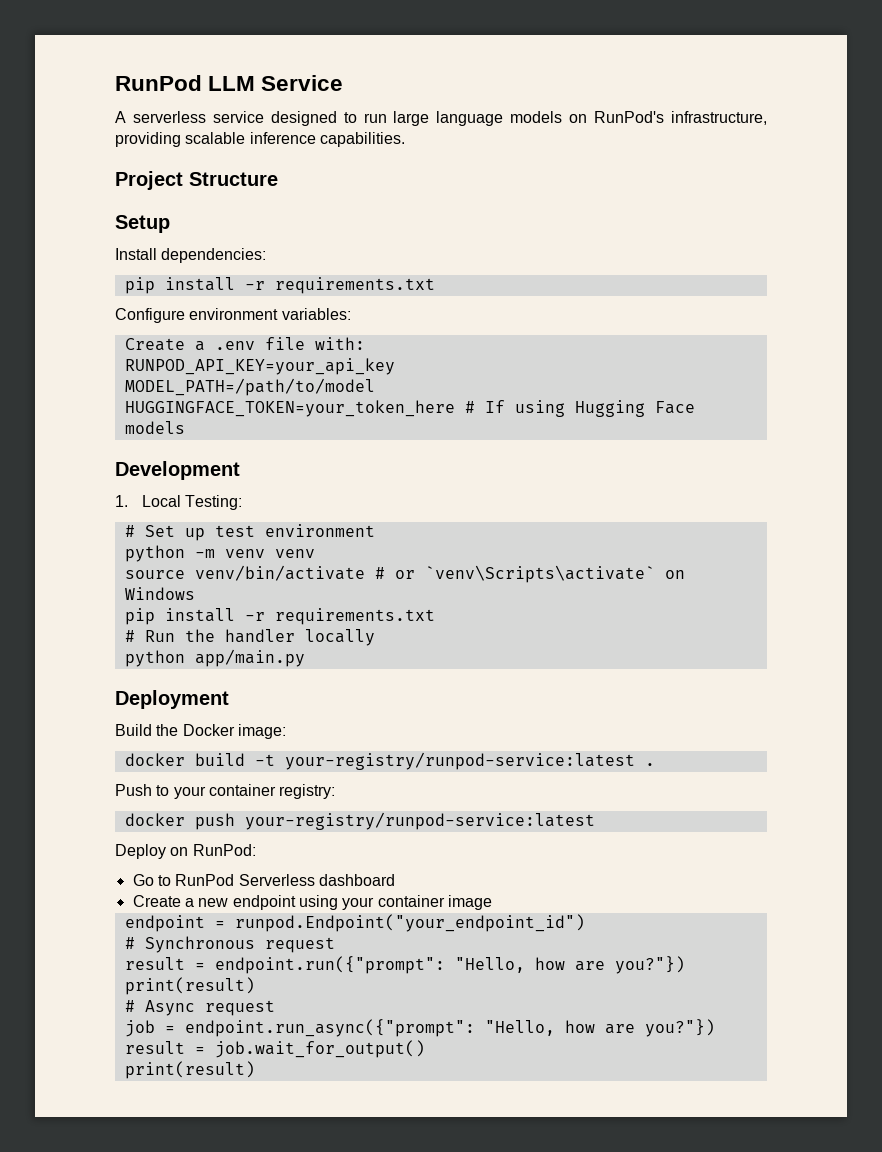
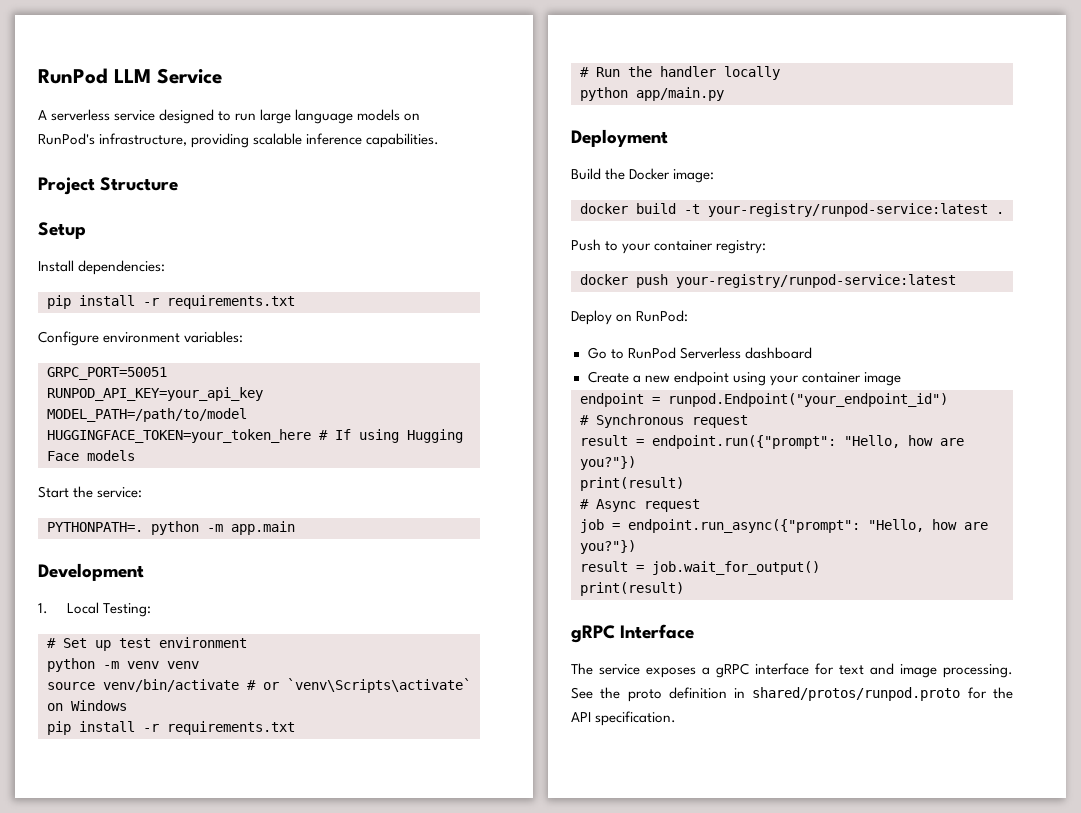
[124,337,365,351] Create a .env file with: -> [47,367,167,380] GRPC_PORT=50051
(185, 427) none -> [38,486,143,498] [47,521,295,535] // Start the service: // PYTHONPATH=. python -m app.main
(255, 1070) none -> [571,624,695,643] [571,663,1013,678] [571,687,1013,702] [571,711,677,726] // gRPC Interface // The service exposes a gRPC interface for text and image processing. See the proto definition in shared/protos/runpod.proto for the API specification.

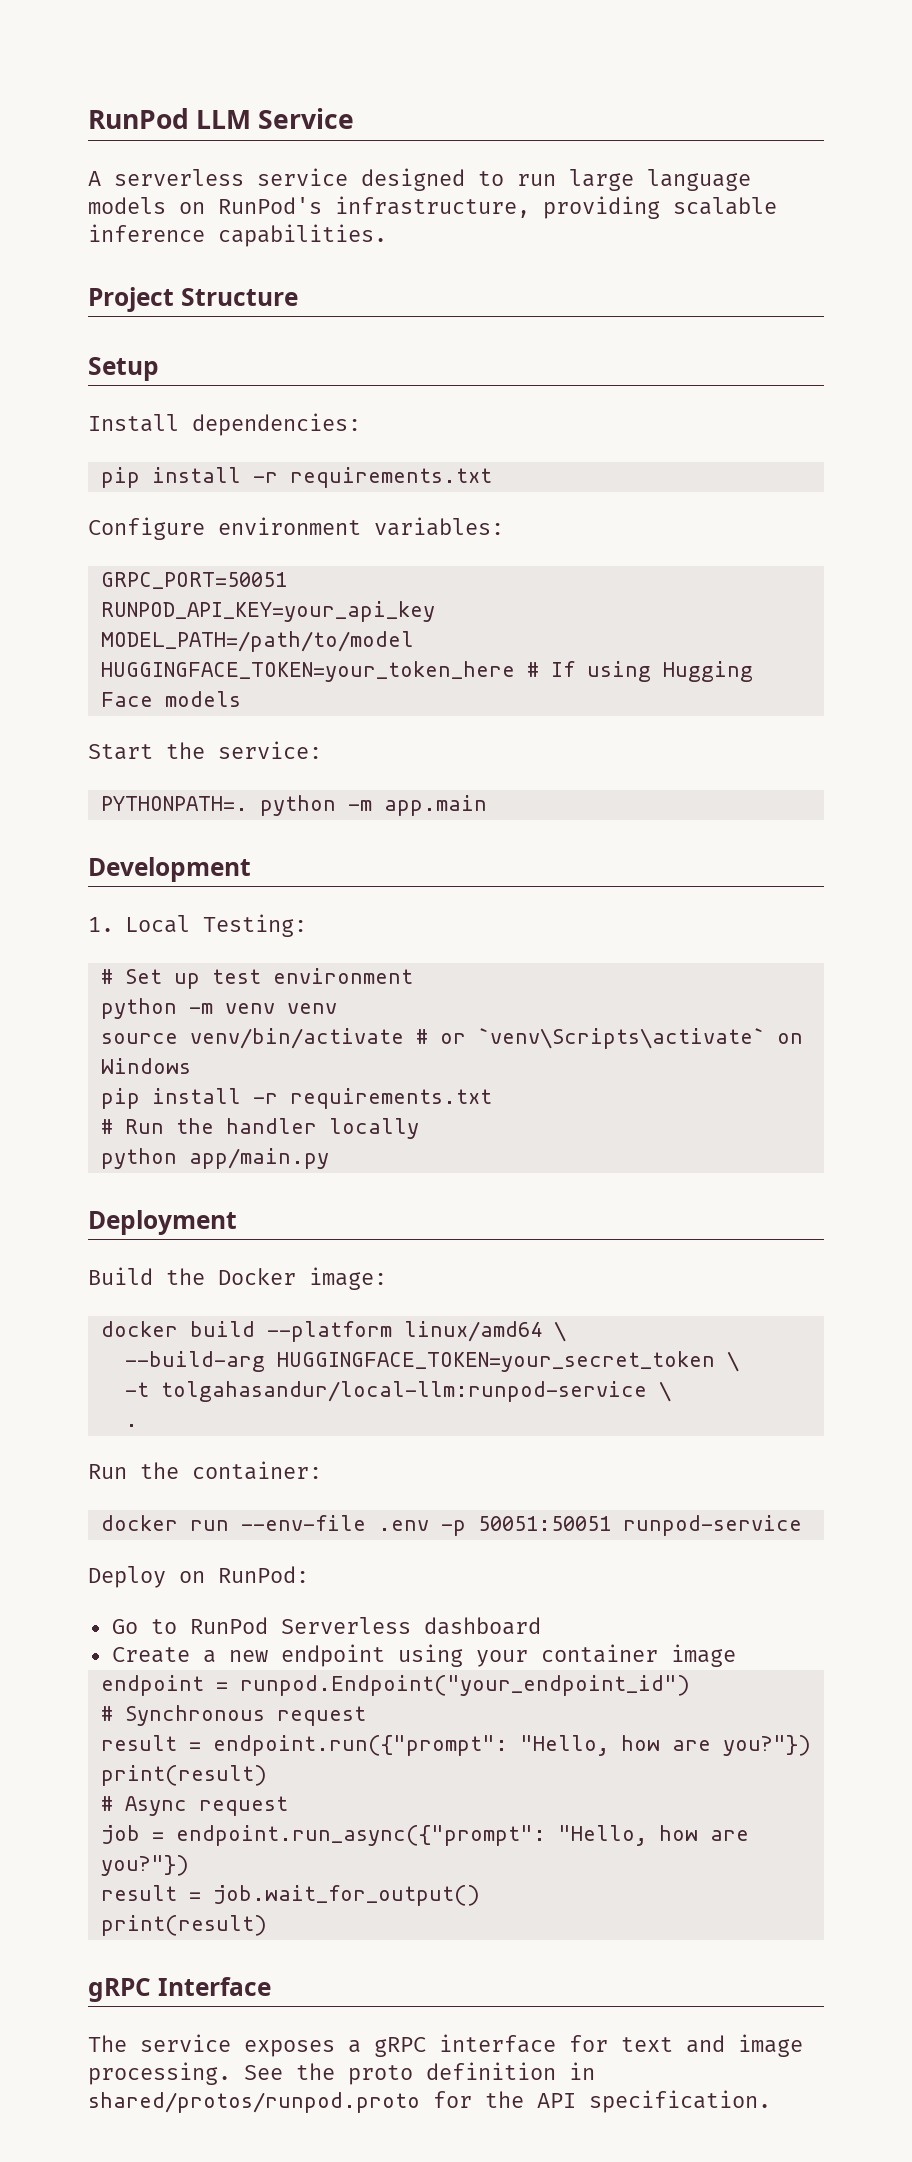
[684,203,1004,217] [571,239,767,254] [580,274,956,288] -t your-registry/runpod-service:latest . // Push to your container registry: // docker push your-registry/runpod-service:latest -> [266,1321,566,1342] [124,1351,739,1372] [124,1381,671,1402] [124,1424,138,1427] [88,1461,322,1480] [100,1515,802,1536] --platform linux/amd64 \ // --build-arg HUGGINGFACE_TOKEN=your_secret_token \ // -t tolgahasandur/local-llm:runpod-service \ // . // Run the container: // docker run --env-file .env -p 50051:50051 runpod-service

